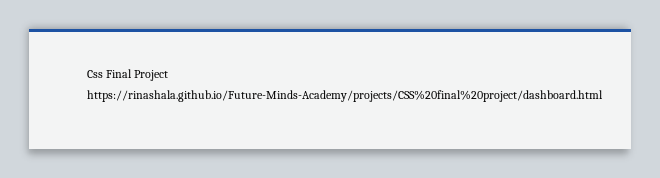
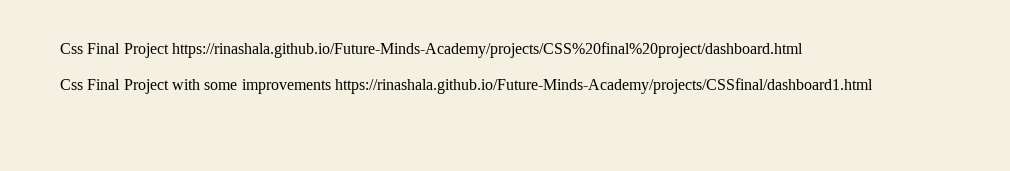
(603, 96) none -> [60,78,873,94] // Css Final Project with some improvements https://rinashala.github.io/Future-Minds-Academy/projects/CSSfinal/dashboard1.html

